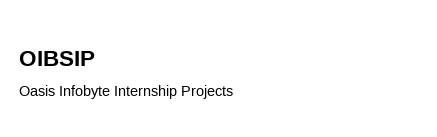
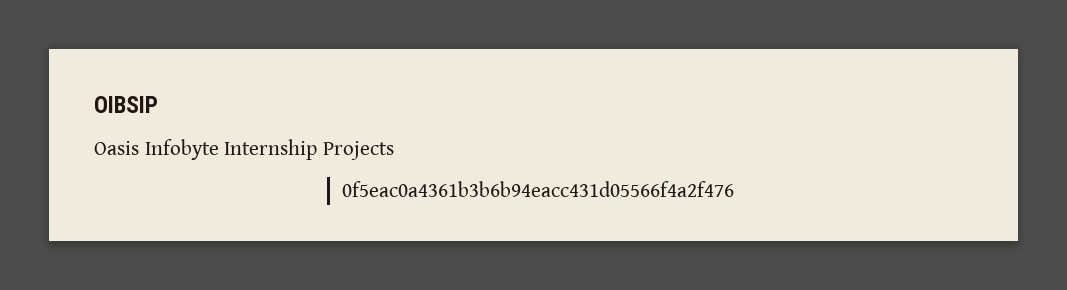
(233, 92) none -> [341,181,734,197] // 0f5eac0a4361b3b6b94eacc431d05566f4a2f476

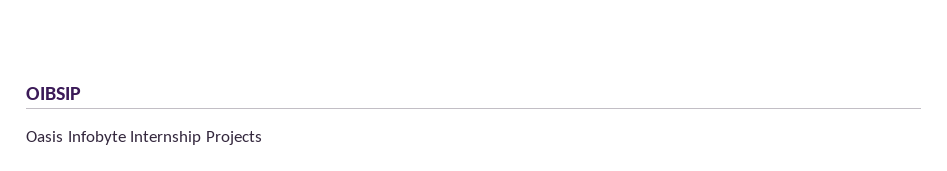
[341,181,734,197] // 0f5eac0a4361b3b6b94eacc431d05566f4a2f476 -> (262, 138) none

